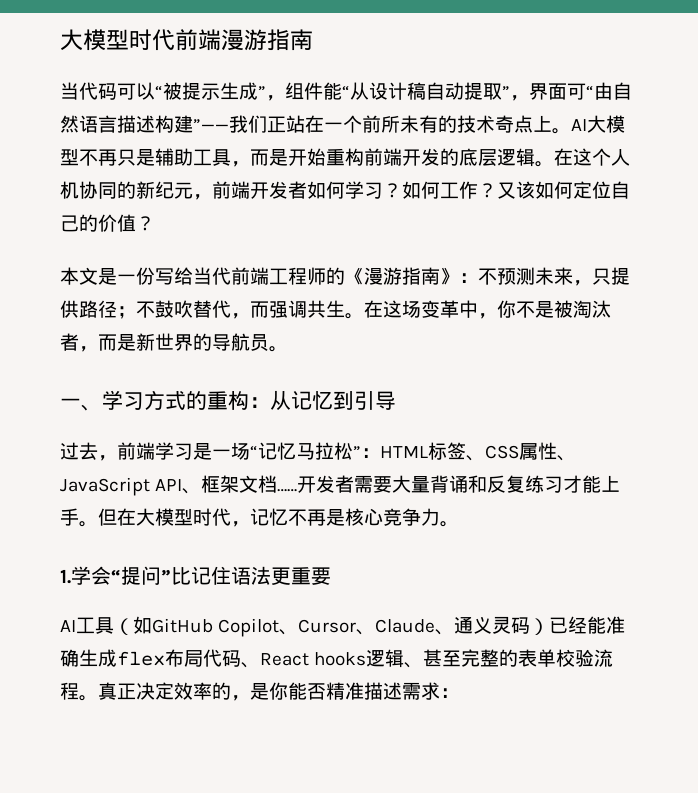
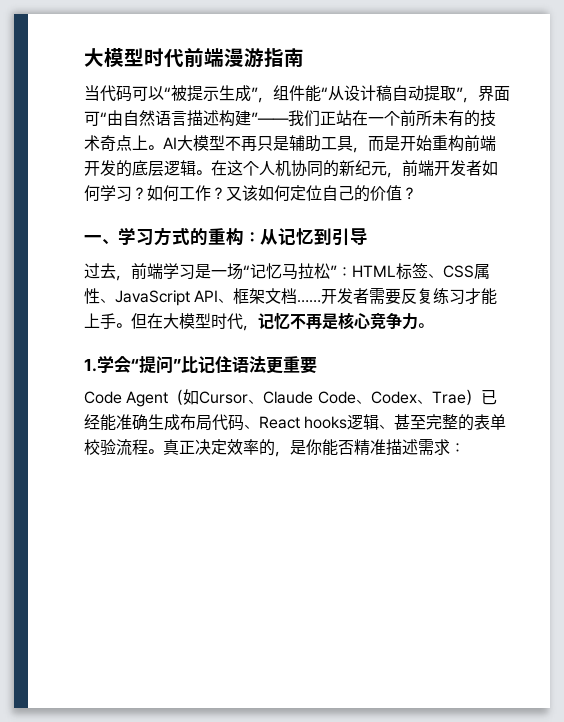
[60,267,630,286] [60,300,611,319] [60,333,288,352] // 本文是一份写给当代前端工程师的《漫游指南》：不预测未来，只提供路径；不鼓吹替代，而强调共生。在这场变革中，你不是被淘汰者，而是新世界的导航员。 -> (417, 193) none
[392,475,488,493] 大量背诵和 -> (402, 296) none
[60,616,531,637] AI工具（如GitHub Copilot、Cursor、Claude、通义灵码 -> [84,389,466,407] Code Agent（如Cursor、Claude Code、Codex、Trae
[117,651,165,666] flex -> (180, 422) none

